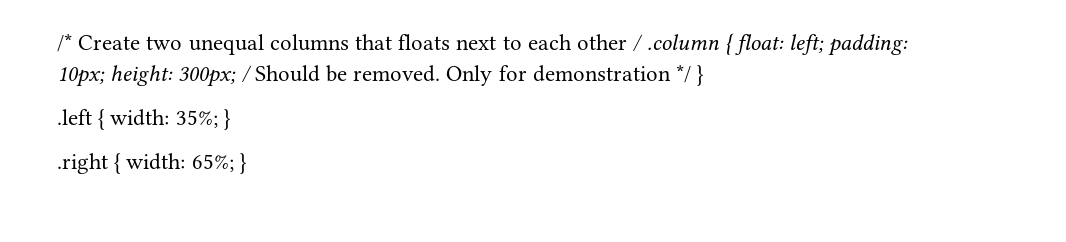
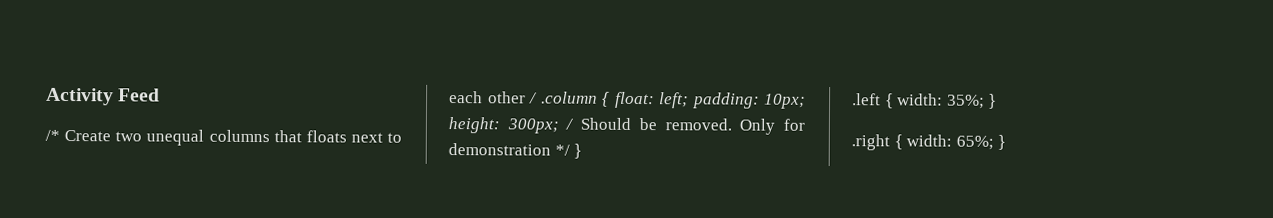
(57, 42) none -> [46,87,161,106] Activity Feed //

